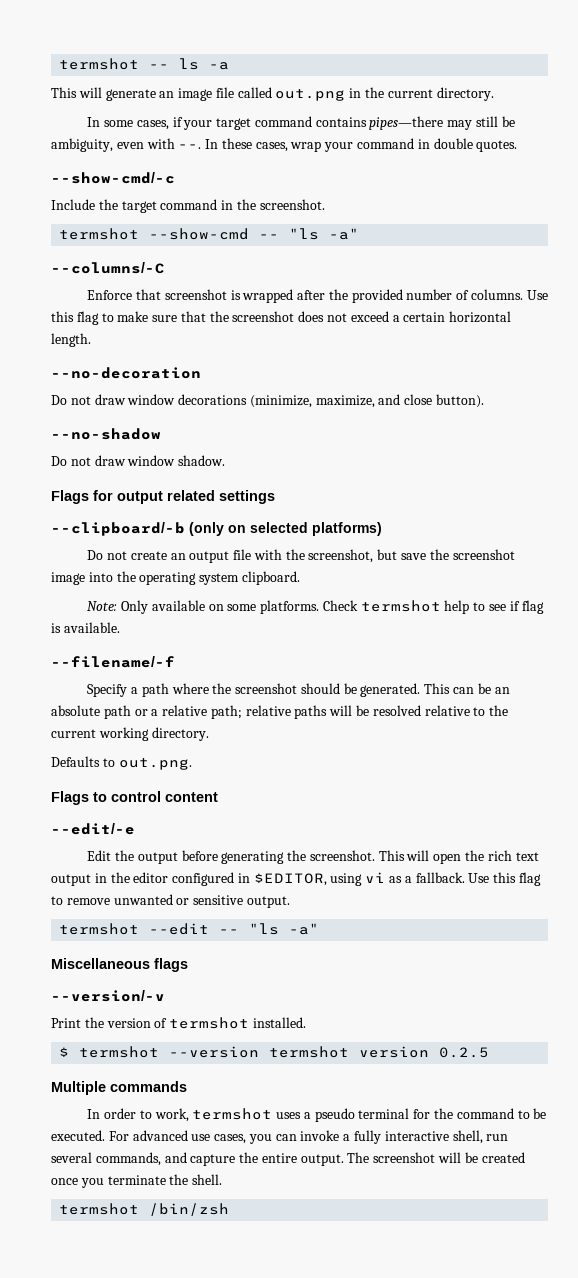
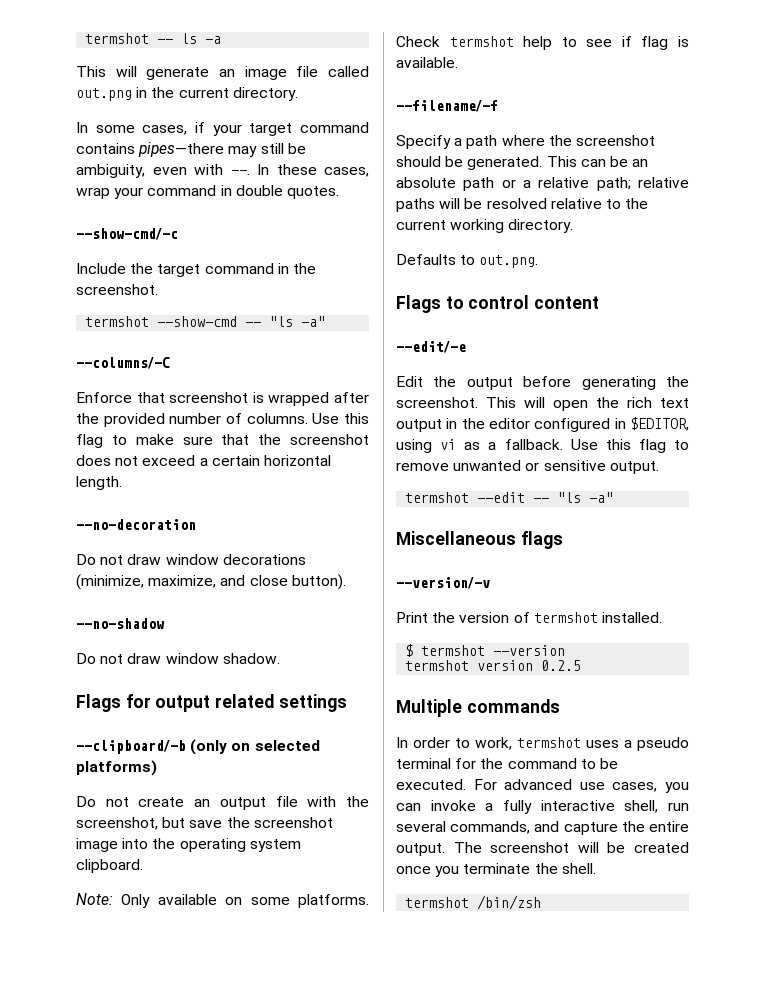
(260, 1052) none -> (566, 650) //

